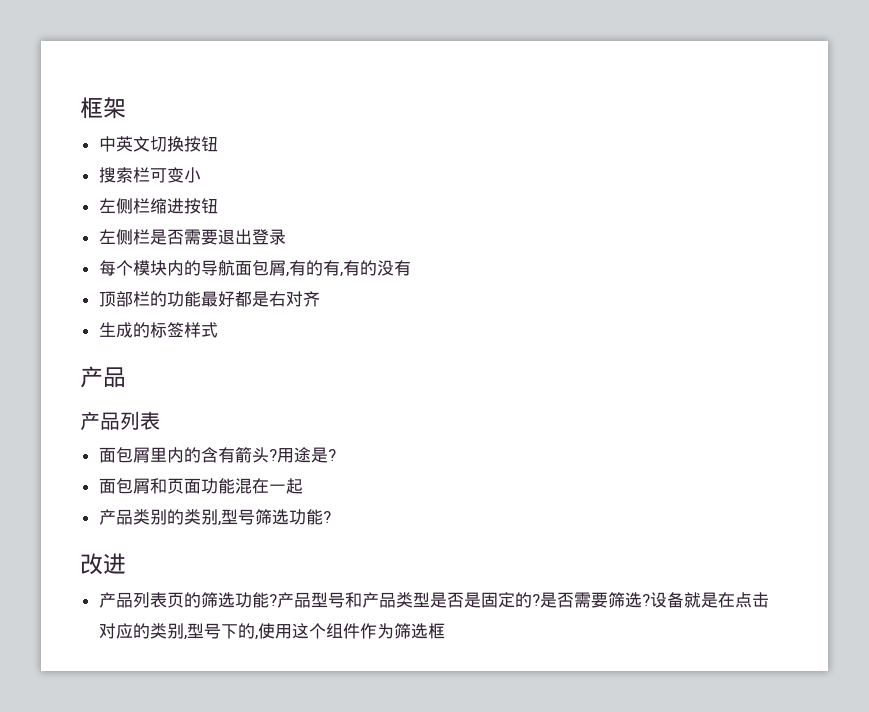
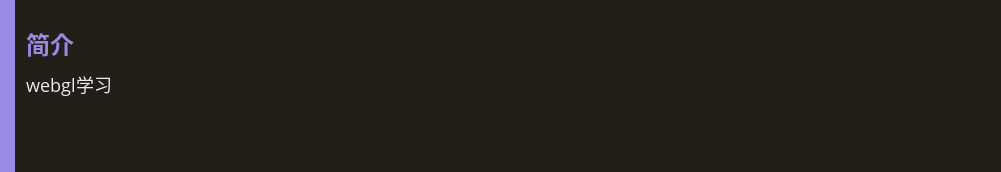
[80,97,126,119] [98,136,218,152] [98,167,201,183] [98,198,218,214] [98,229,286,245] [98,260,411,277] [98,291,320,307] [98,322,218,338] [80,366,126,388] [80,411,160,430] [98,447,336,463] [98,478,303,494] [98,509,331,526] [80,553,126,575] [98,592,769,608] [98,623,445,640] 框架 // 中英文切换按钮 // 搜索栏可变小 // 左侧栏缩进按钮 // 左侧栏是否需要退出登录 // 每个模块内的导航面包屑,有的有,有的没有 // 顶部栏的功能最好都是右对齐 // 生成的标签样式 // 产品 // 产品列表 // 面包屑里内的含有箭头?用途是? // 面包屑和页面功能混在一起 // 产品类别的类别,型号筛选功能? // 改进 // 产品列表页的筛选功能?产品型号和产品类型是否是固定的?是否需要筛选?设备就是在点击对应的类别,型号下的,使用这个组件作为筛选框 -> [26,33,74,57] [26,76,112,96] 简介 // webgl学习

